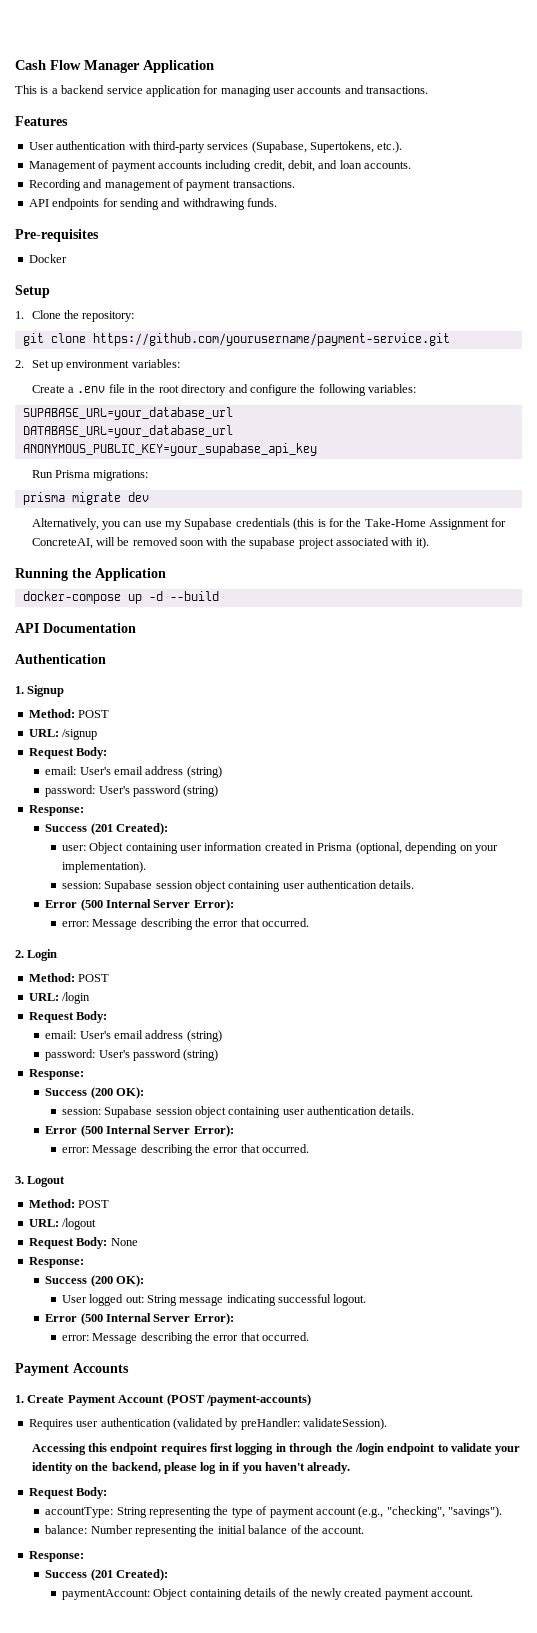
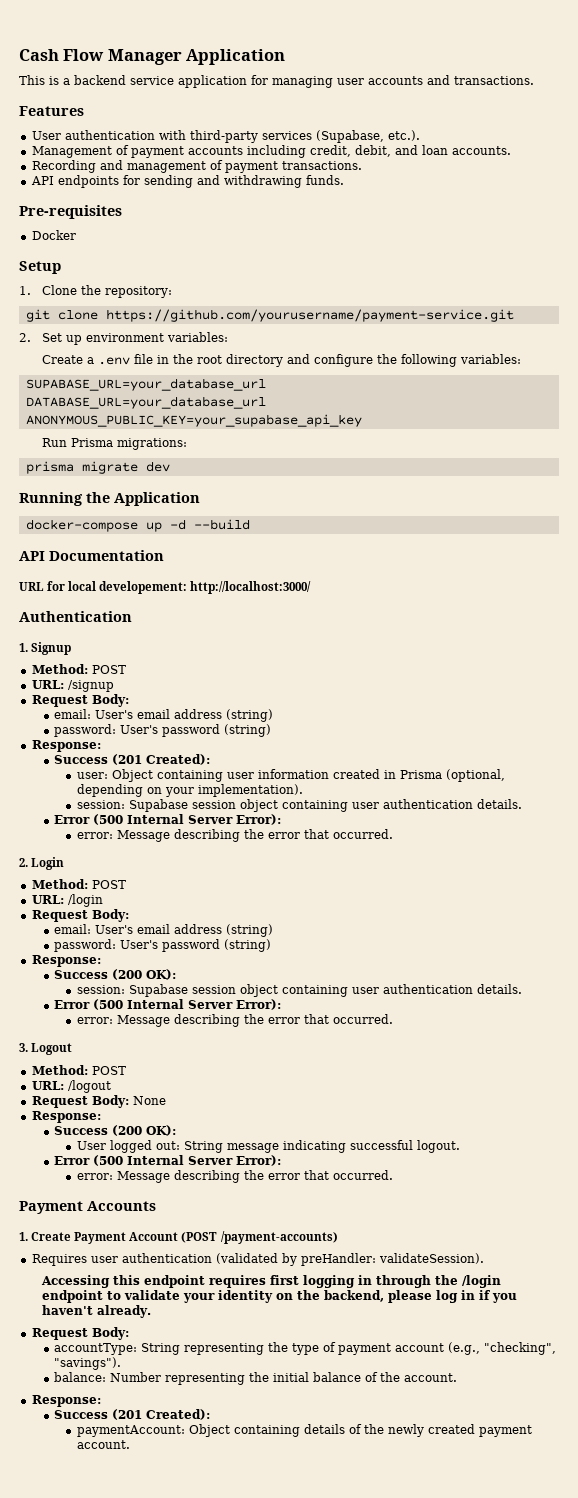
[310,141,374,153] Supertokens, -> (384, 136) none
[31,518,507,530] [31,537,429,549] // Alternatively, you can use my Supabase credentials (this is for the Take-Home Assignment for ConcreteAI, will be removed soon with the supabase project associated with it). -> (170, 466) none
(136, 628) none -> [19,581,312,594] // URL for local developement: http://localhost:3000/

